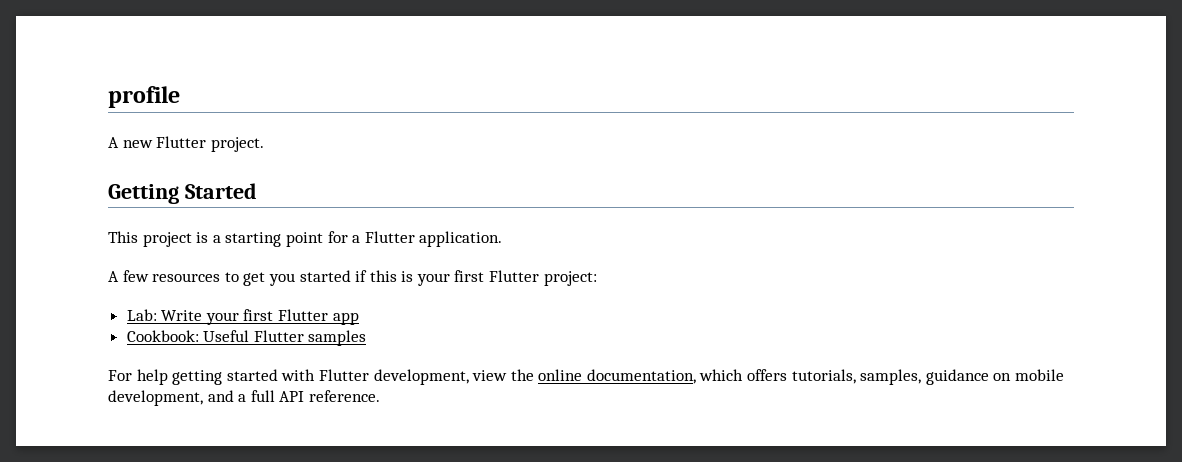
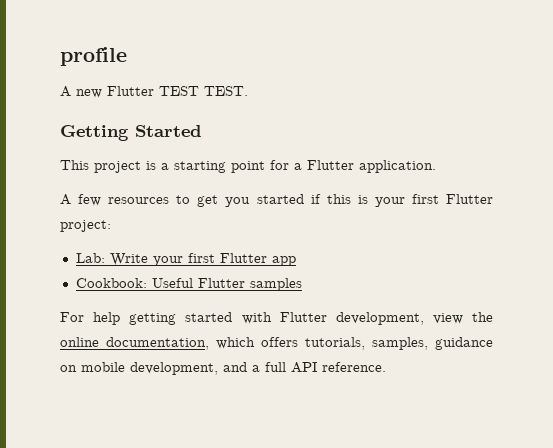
[210,137,264,152] project. -> [159,86,248,96] TEST TEST.

